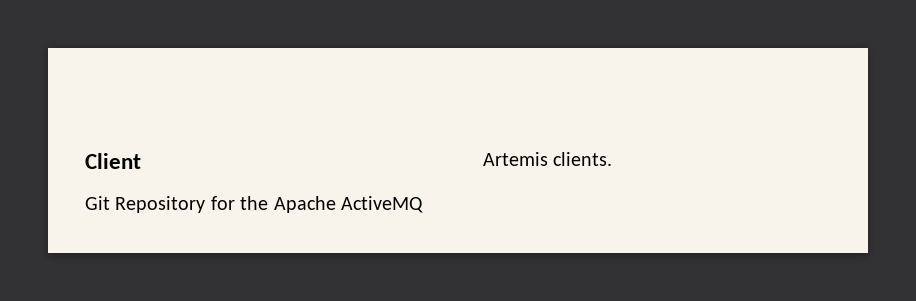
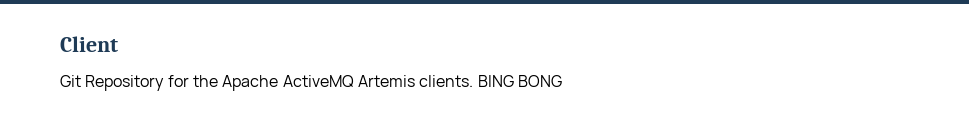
(613, 159) none -> [477,75,562,87] BING BONG

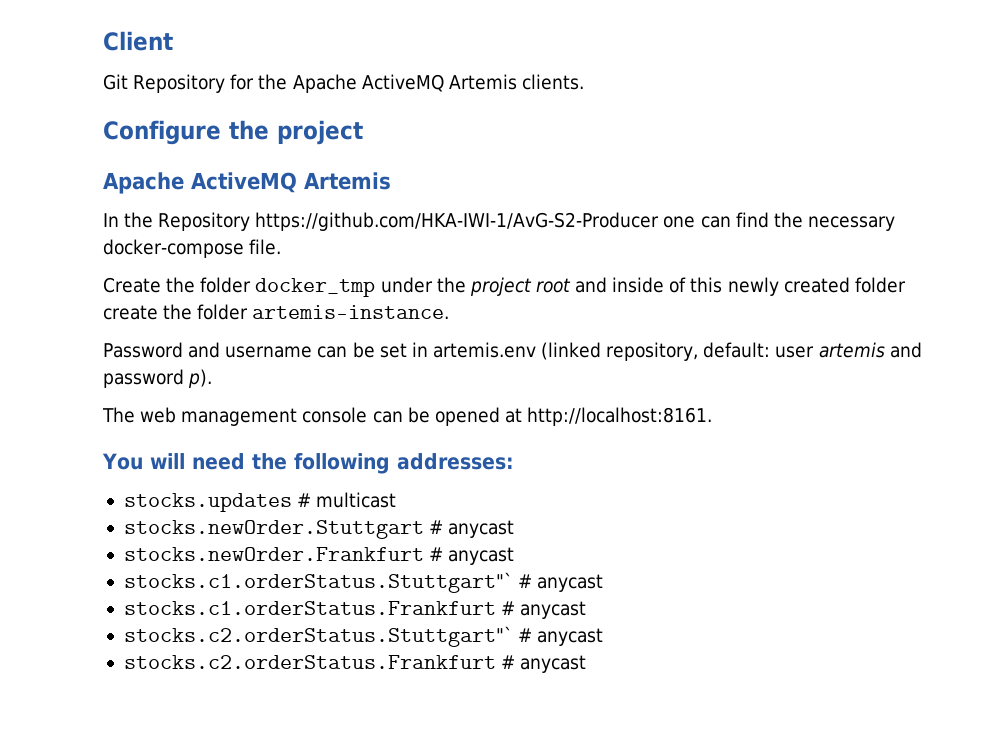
[477,75,562,87] BING BONG -> [103,120,363,145] [103,172,391,194] [103,212,896,231] [103,239,282,258] [103,277,906,297] [103,304,450,320] [103,342,922,361] [103,369,213,388] [102,407,713,426] [102,453,514,474] [123,492,397,512] [123,520,515,539] [123,547,515,565] [123,572,604,593] [123,601,587,619] [123,626,604,647] [123,655,587,673] // Configure the project // Apache ActiveMQ Artemis // In the Repository https://github.com/HKA-IWI-1/AvG-S2-Producer one can find the necessary docker-compose file. // Create the folder docker_tmp under the project root and inside of this newly created folder create the folder artemis-instance. // Password and username can be set in artemis.env (linked repository, default: user artemis and password p). // The web management console can be opened at http://localhost:8161. // You will need the following addresses: // stocks.updates # multicast // stocks.newOrder.Stuttgart # anycast // stocks.newOrder.Frankfurt # anycast // stocks.c1.orderStatus.Stuttgart"` # anycast // stocks.c1.orderStatus.Frankfurt # anycast // stocks.c2.orderStatus.Stuttgart"` # anycast // stocks.c2.orderStatus.Frankfurt # anycast

